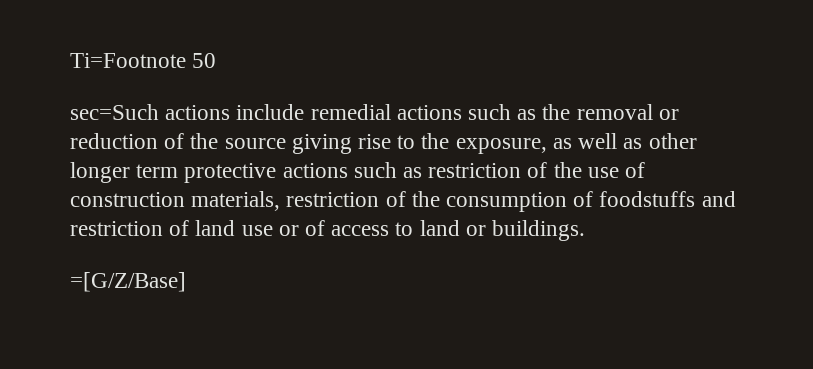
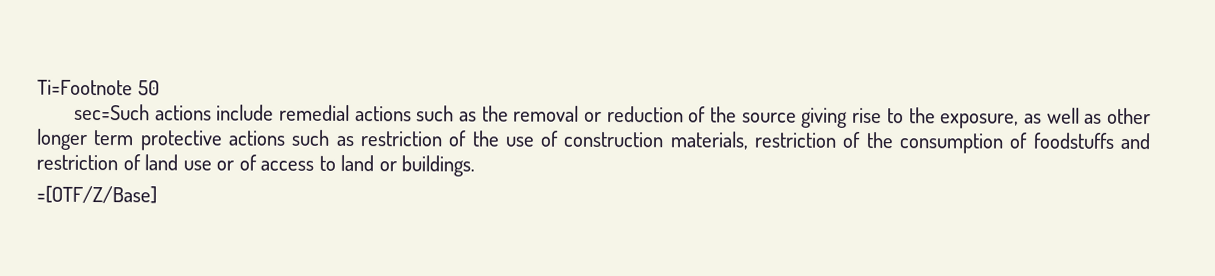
[70,272,186,292] =[G/Z/Base] -> [36,185,157,204] =[OTF/Z/Base]

